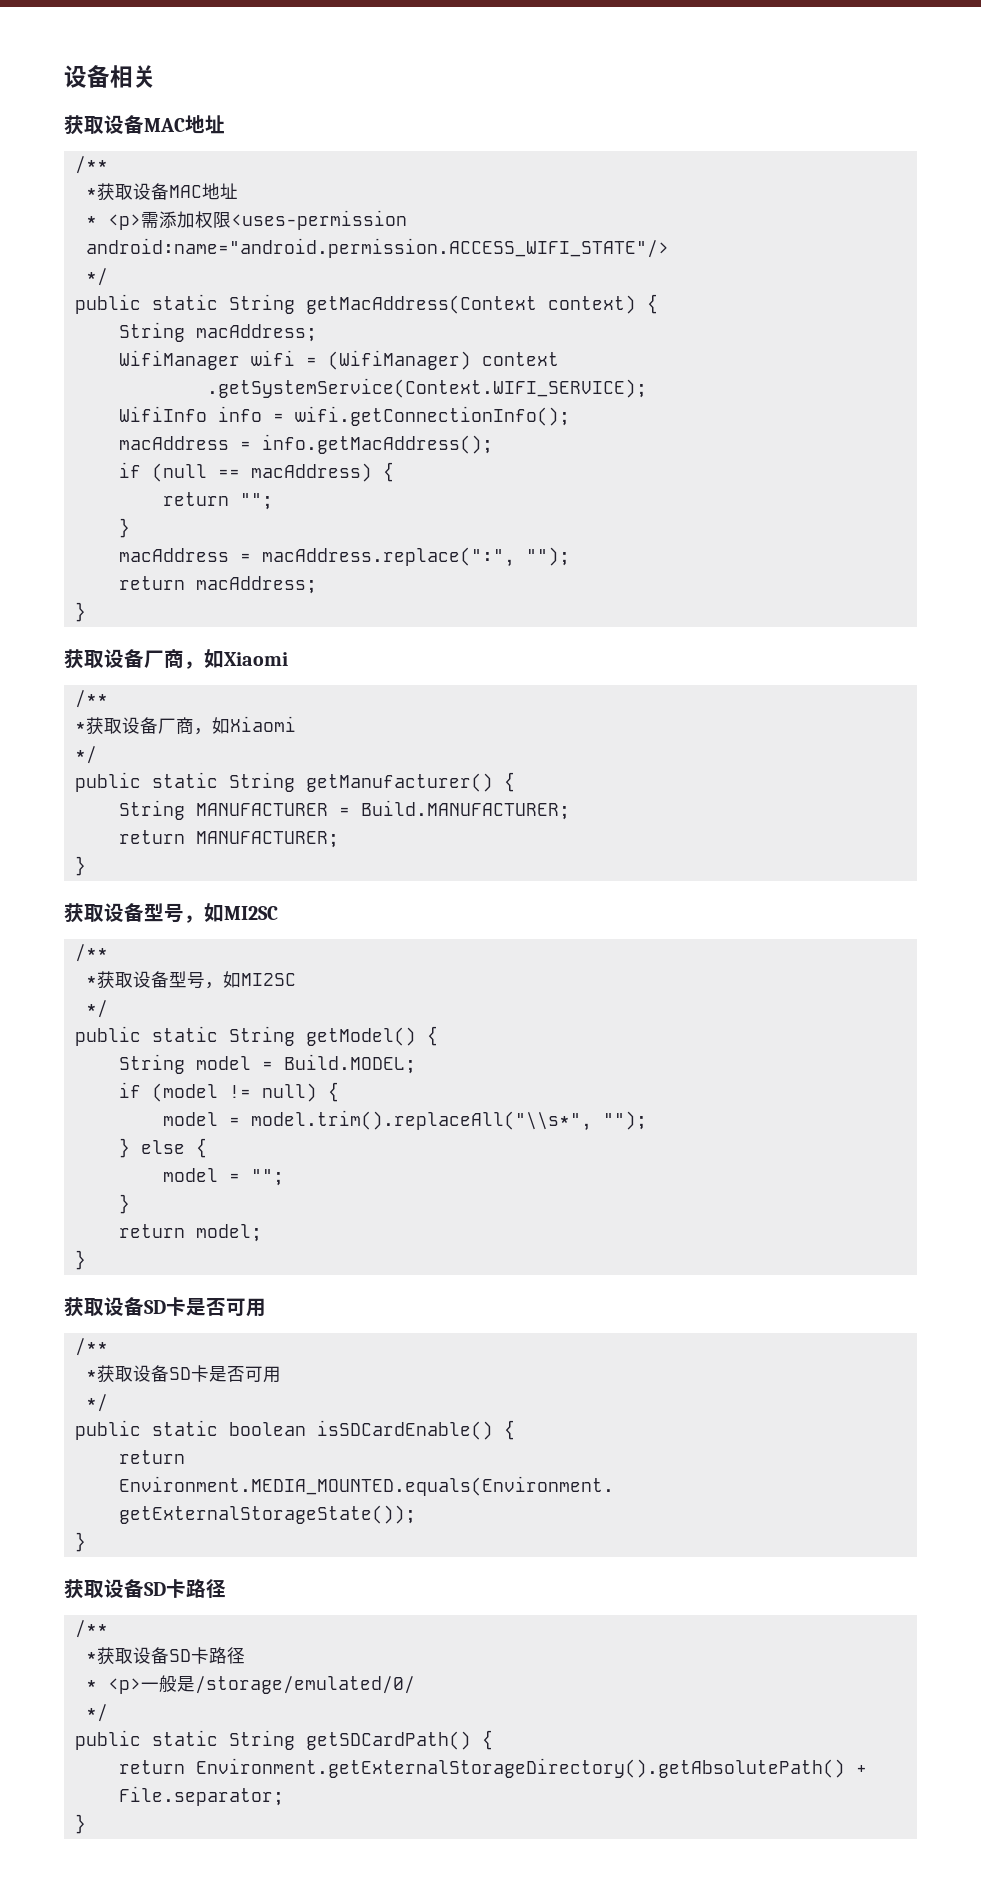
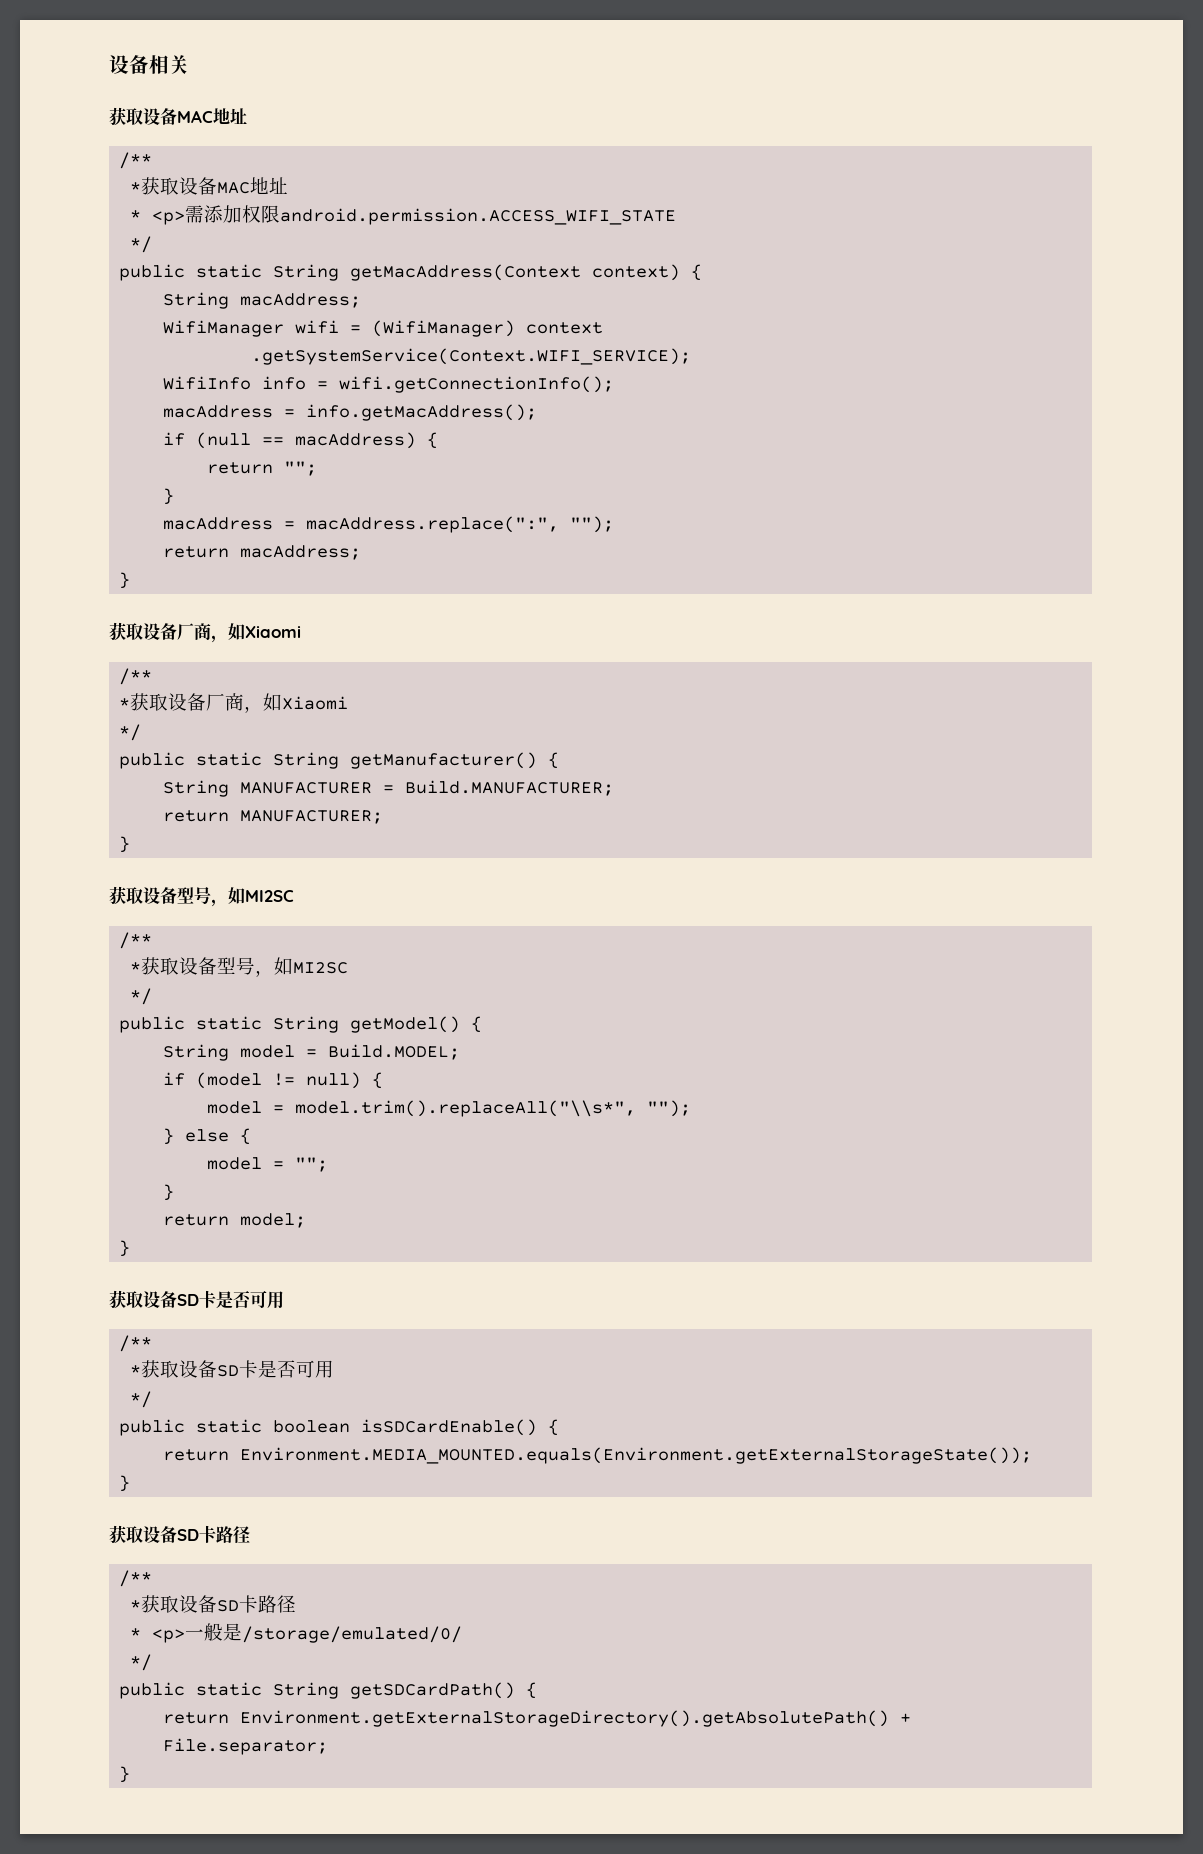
[230,210,407,230] [85,238,669,258] <uses-permission android:name="android.permission.ACCESS_WIFI_STATE"/> -> [280,208,677,225] android.permission.ACCESS_WIFI_STATE

